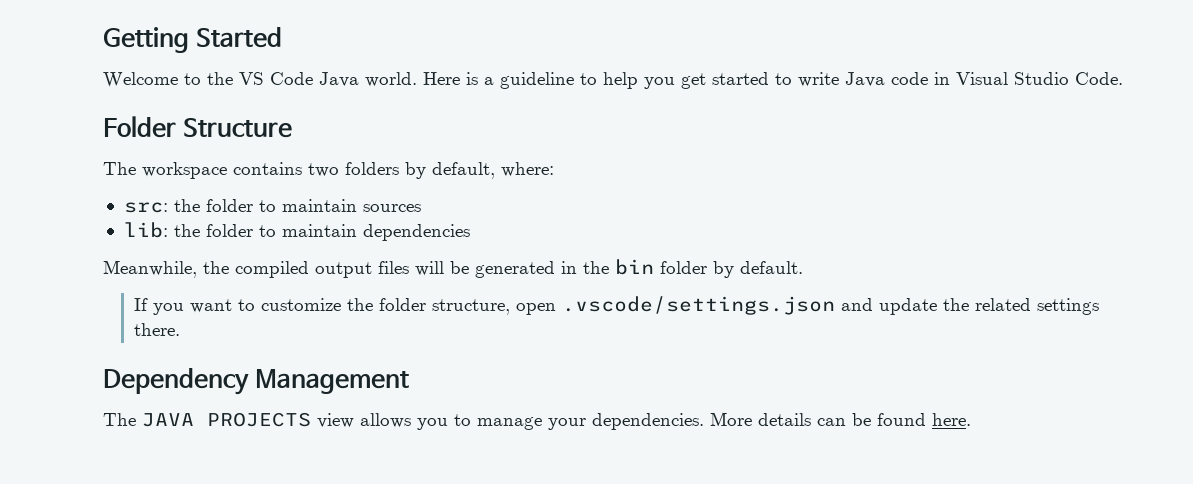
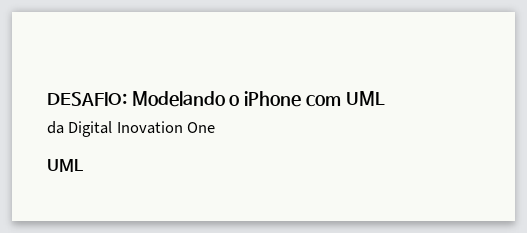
[103,27,282,53] [103,72,1123,89] [103,116,292,138] [103,162,554,179] [123,199,421,213] [123,222,470,241] [103,259,803,278] [134,296,1100,315] [134,323,181,336] [103,368,409,395] [103,412,971,430] Getting Started // Welcome to the VS Code Java world. Here is a guideline to help you get started to write Java code in Visual Studio Code. // Folder Structure // The workspace contains two folders by default, where: // src: the folder to maintain sources // lib: the folder to maintain dependencies // Meanwhile, the compiled output files will be generated in the bin folder by default. // If you want to customize the folder structure, open .vscode/settings.json and update the related settings there. // Dependency Management // The JAVA PROJECTS view allows you to manage your dependencies. More details can be found here. -> [47,91,385,107] [47,121,216,137] [47,159,83,172] DESAFIO: Modelando o iPhone com UML // da Digital Inovation One // UML

